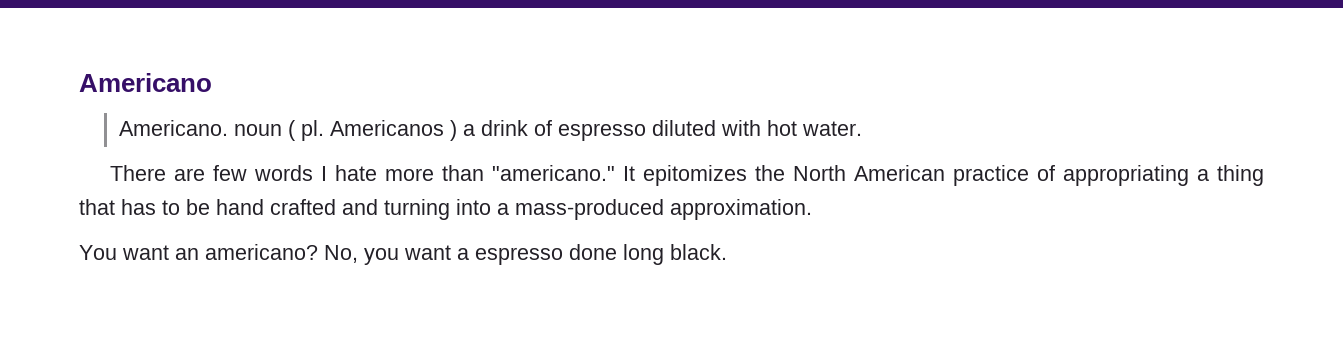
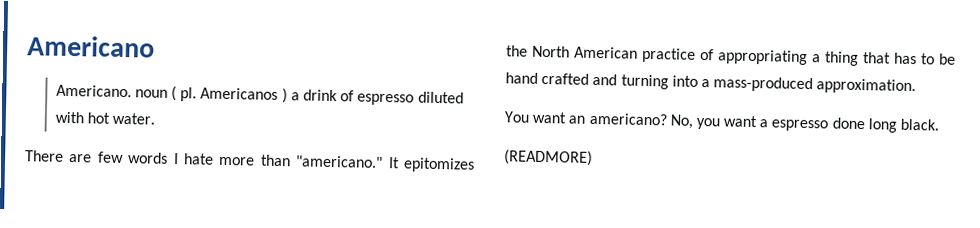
(727, 252) none -> [504,149,593,166] // (READMORE)

